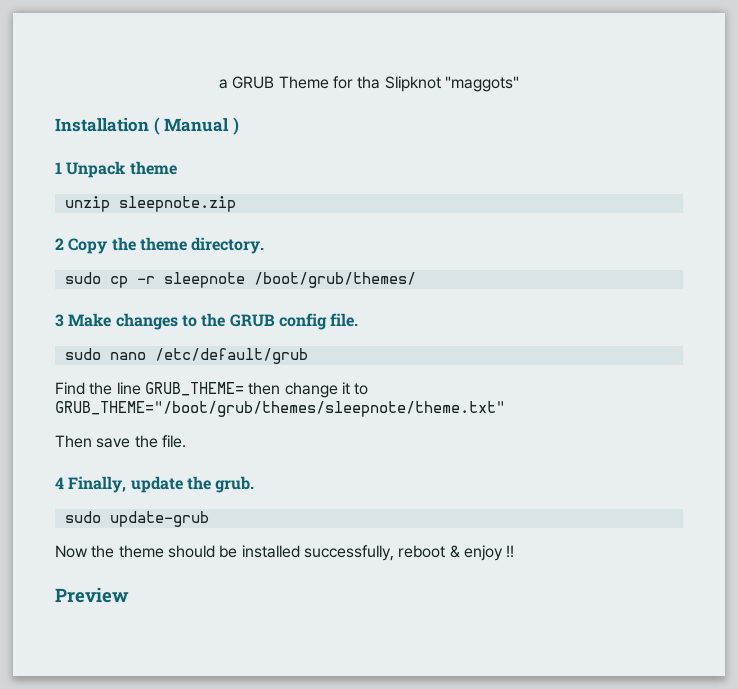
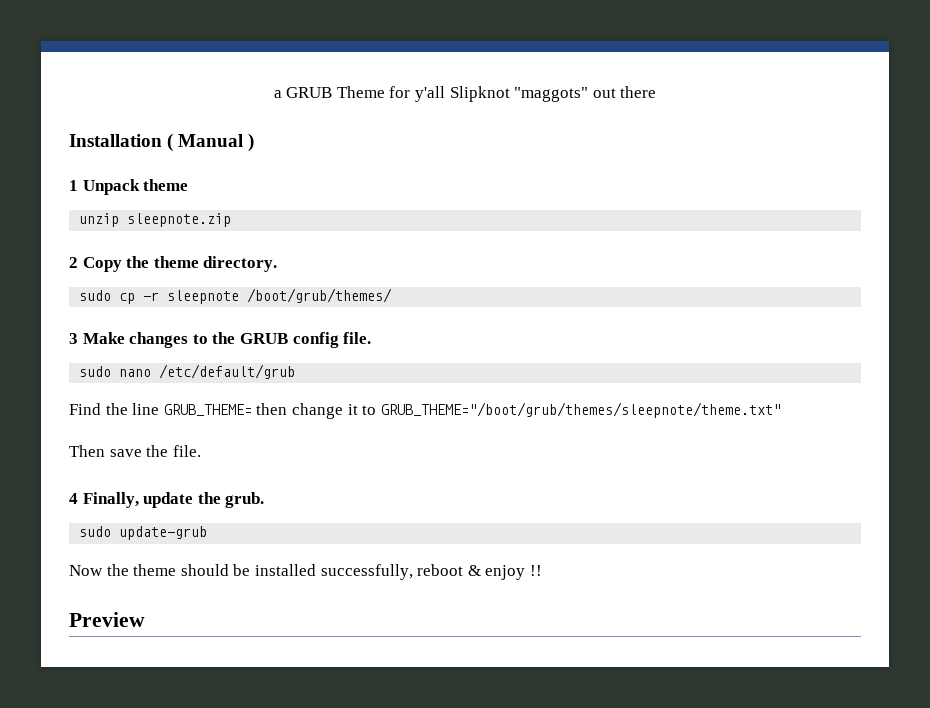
[357,76,381,89] tha -> [414,86,445,102] y'all
(519, 84) none -> [592,86,657,98] out there

